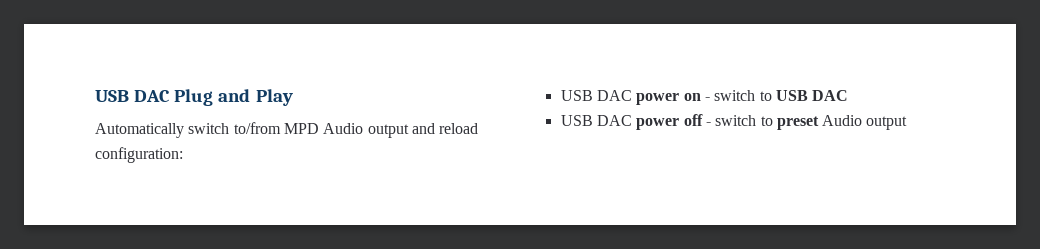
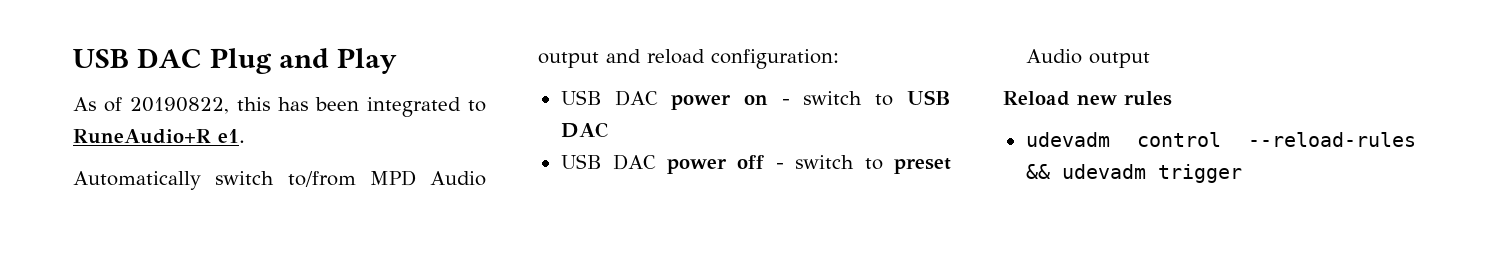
(293, 97) none -> [73,97,486,117] [73,129,245,144] // As of 20190822, this has been integrated to RuneAudio+R e1.
(908, 123) none -> [1003,91,1172,106] [1025,132,1416,147] [1025,164,1242,183] // Reload new rules // udevadm control --reload-rules && udevadm trigger

